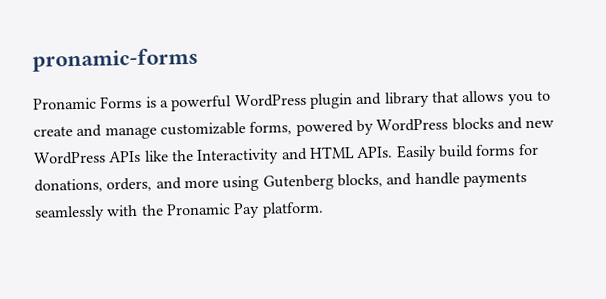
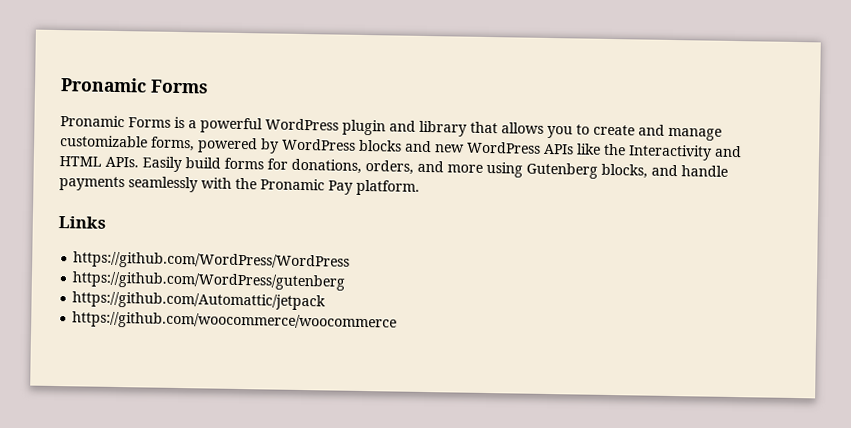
[32,47,199,72] pronamic-forms -> [60,77,209,94] Pronamic Forms
(324, 209) none -> [58,216,106,229] [73,251,351,271] [72,271,346,291] [72,291,327,311] [72,311,398,332] // Links // https://github.com/WordPress/WordPress // https://github.com/WordPress/gutenberg // https://github.com/Automattic/jetpack // https://github.com/woocommerce/woocommerce

